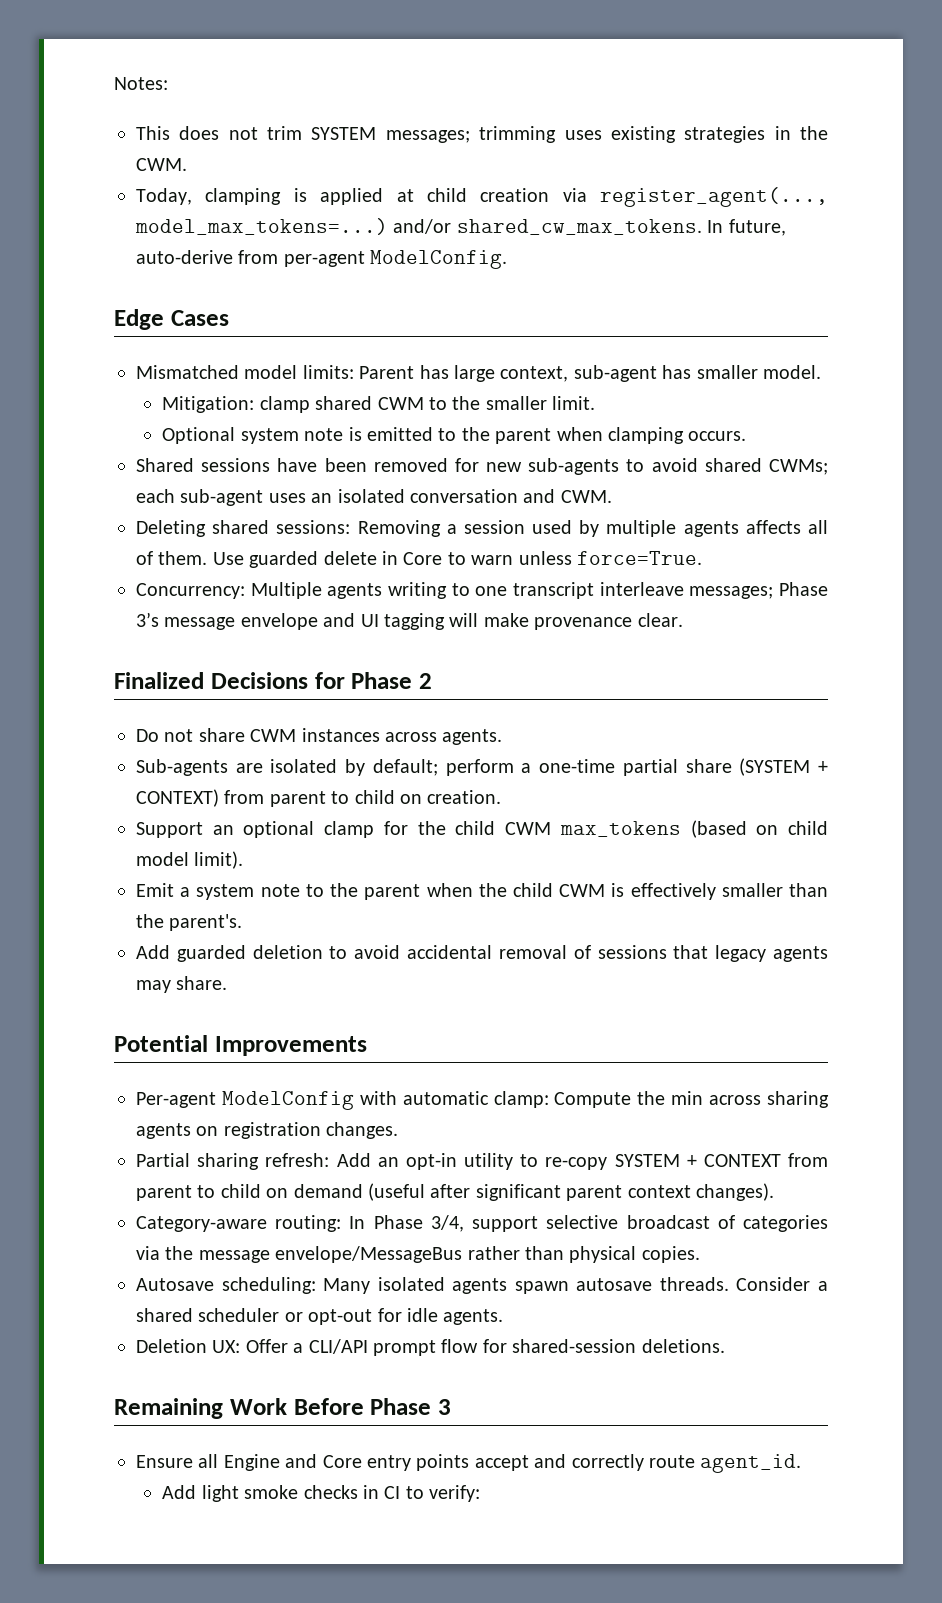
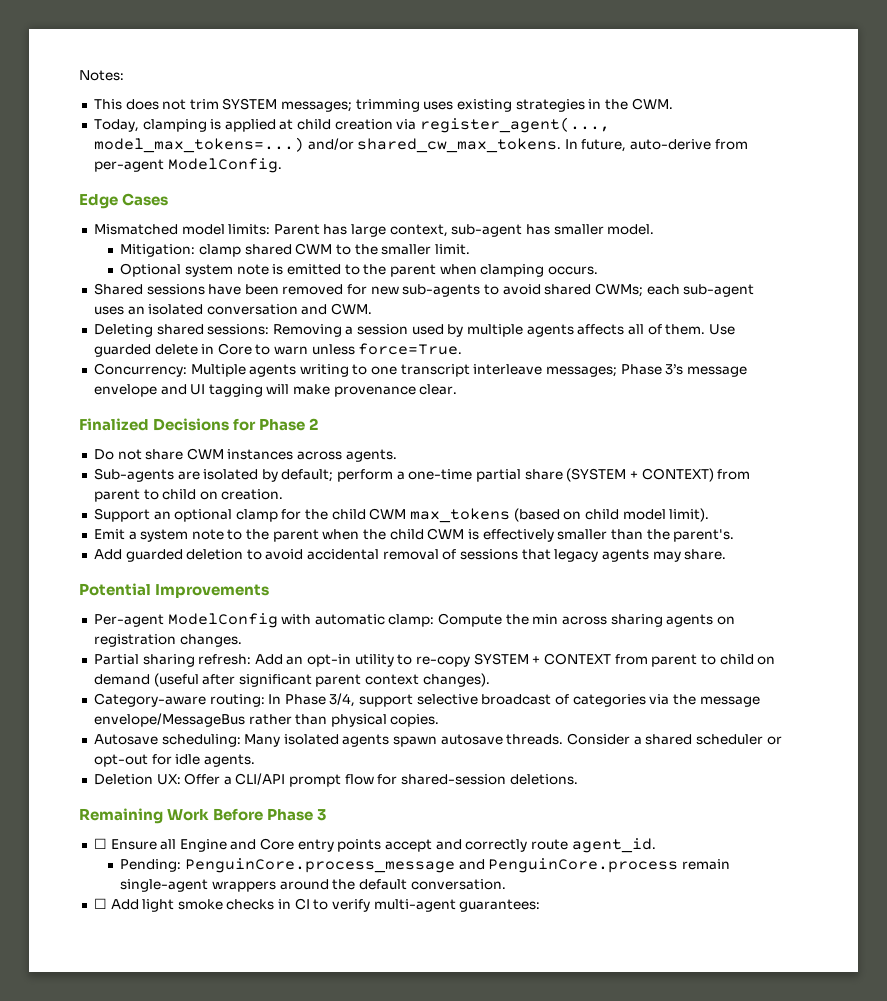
(451, 1407) none -> [93,838,107,849] ☐
(802, 1463) none -> [120,858,730,873] [120,879,506,892] [93,898,107,909] Pending: PenguinCore.process_message and PenguinCore.process remain single-agent wrappers around the default conversation. // ☐
[429,1485,481,1502] verify: -> [332,899,541,912] verify multi-agent guarantees:

